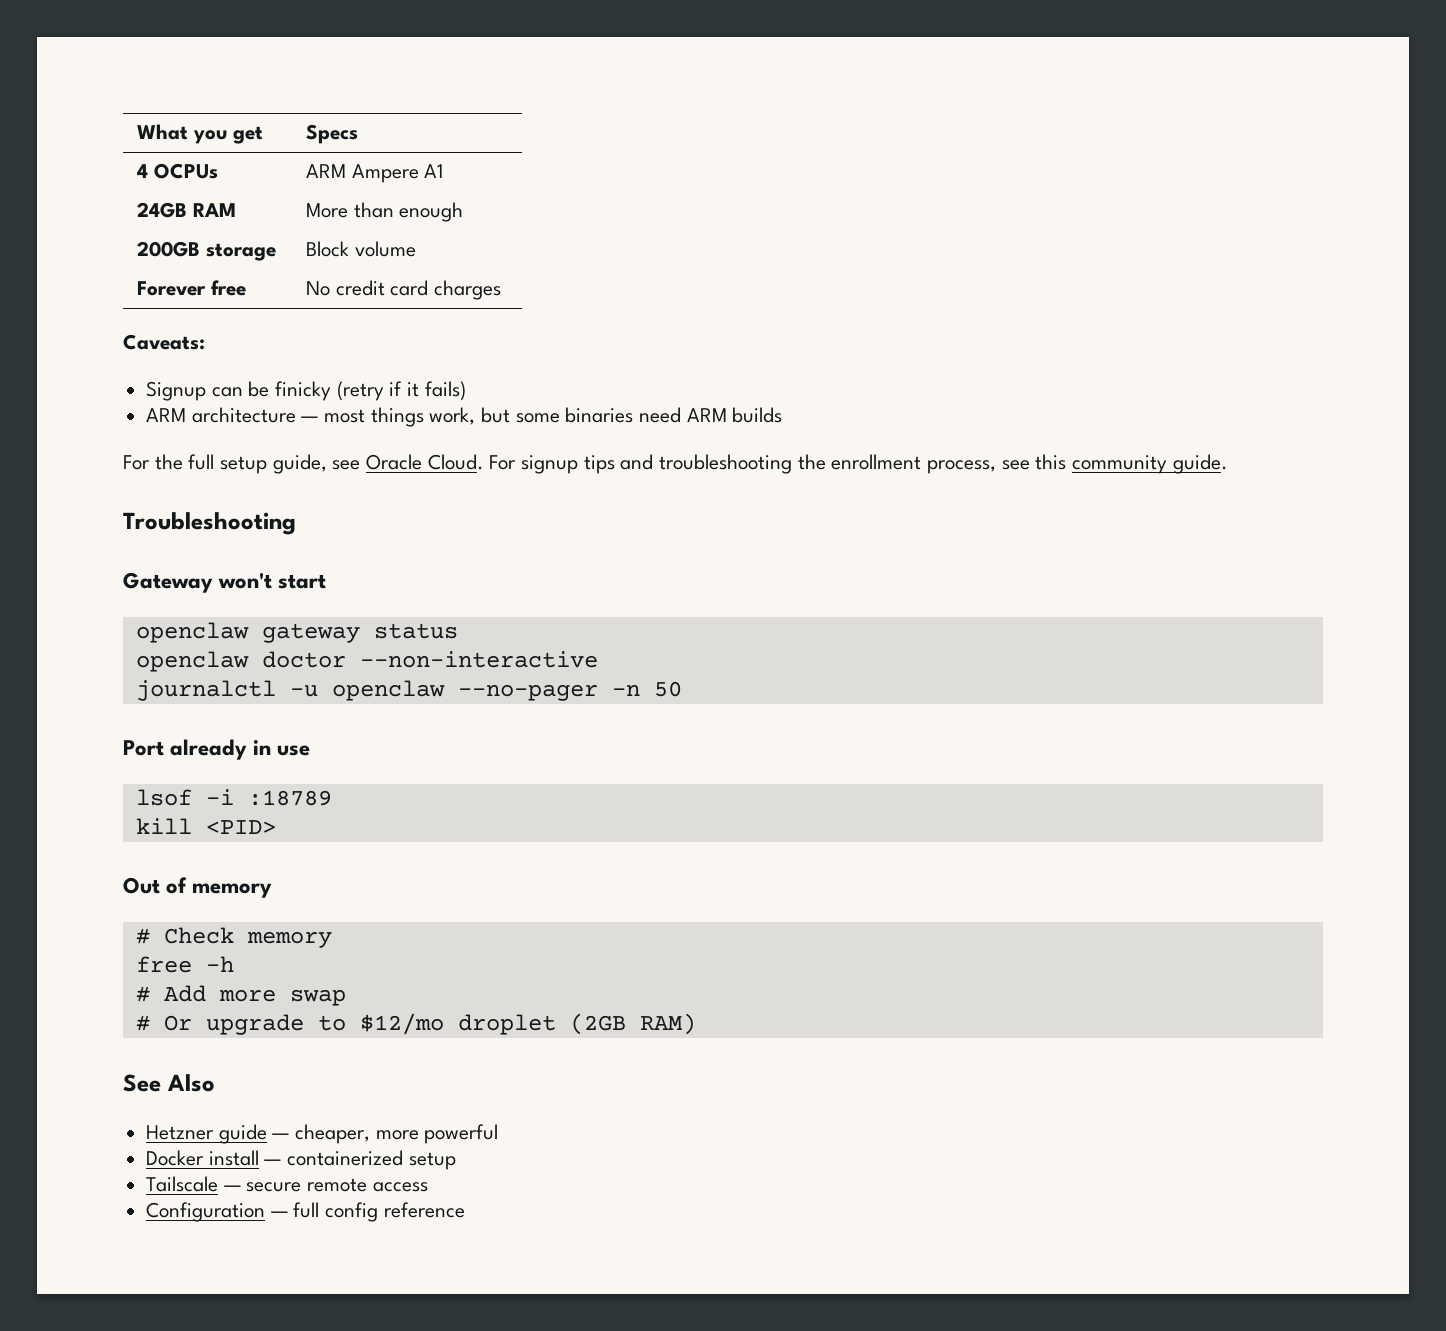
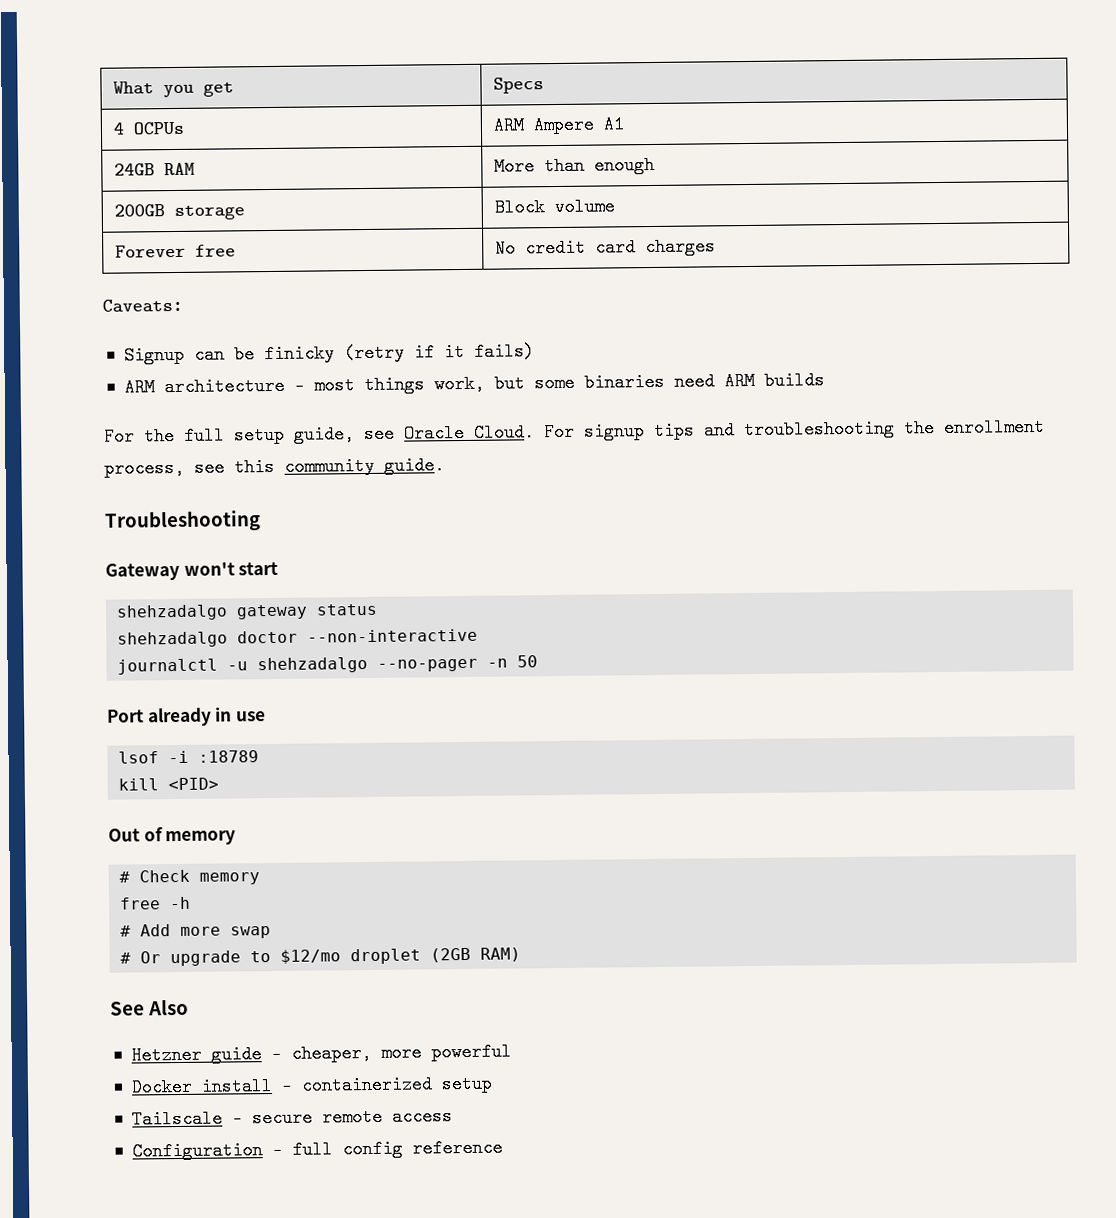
[135,622,249,643] openclaw -> [116,604,229,621] shehzadalgo
[135,651,249,672] openclaw -> [117,631,229,648] shehzadalgo
[331,680,445,701] openclaw -> [257,656,369,674] shehzadalgo

